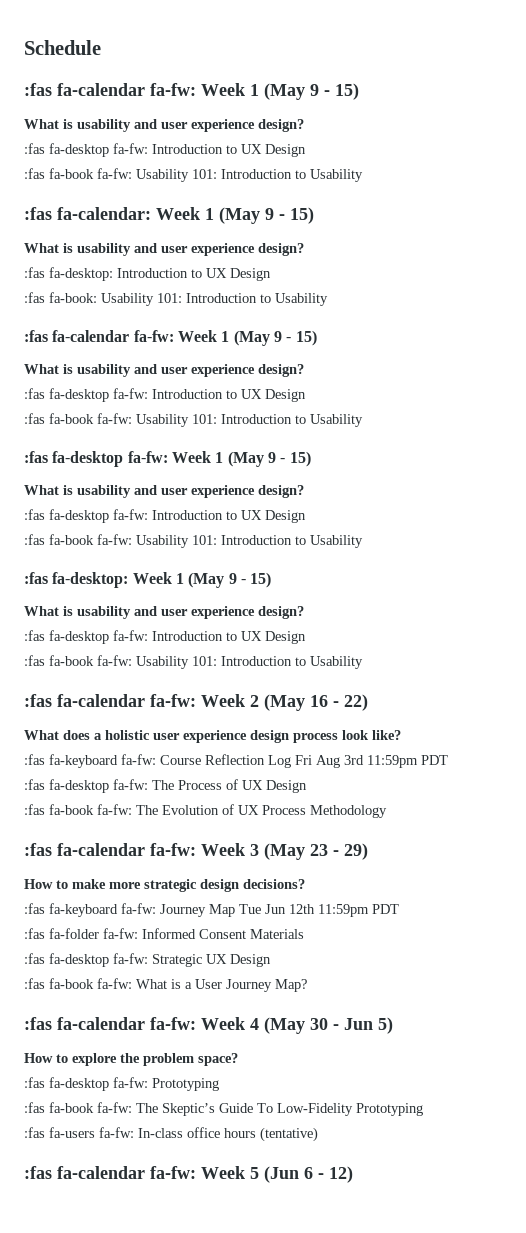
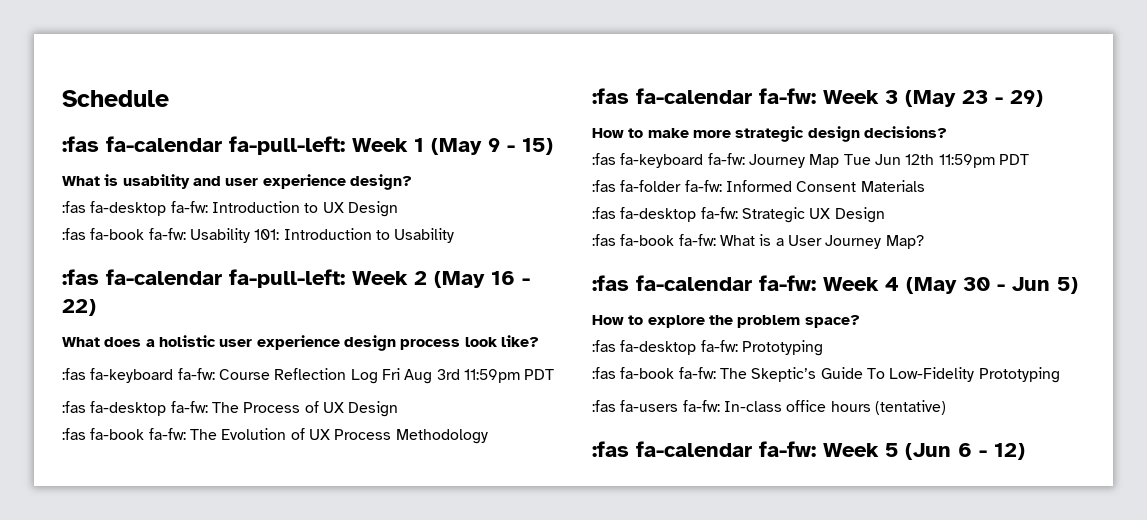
[150,83,359,100] [24,119,304,132] [24,143,306,157] [24,168,363,182] [24,207,314,224] [24,243,304,256] [24,267,271,281] [24,292,328,306] [24,330,317,346] [24,364,304,377] [24,388,306,402] [24,413,363,427] [24,451,311,467] [24,485,304,498] [24,509,306,523] [24,534,363,548] [24,572,129,588] fa-fw: Week 1 (May 9 - 15) // What is usability and user experience design? // :fas fa-desktop fa-fw: Introduction to UX Design // :fas fa-book fa-fw: Usability 101: Introduction to Usability // :fas fa-calendar: Week 1 (May 9 - 15) // What is usability and user experience design? // :fas fa-desktop: Introduction to UX Design // :fas fa-book: Usability 101: Introduction to Usability // :fas fa-calendar fa-fw: Week 1 (May 9 - 15) // What is usability and user experience design? // :fas fa-desktop fa-fw: Introduction to UX Design // :fas fa-book fa-fw: Usability 101: Introduction to Usability // :fas fa-desktop fa-fw: Week 1 (May 9 - 15) // What is usability and user experience design? // :fas fa-desktop fa-fw: Introduction to UX Design // :fas fa-book fa-fw: Usability 101: Introduction to Usability // :fas fa-desktop: -> [229,136,345,155] fa-pull-left:
[150,694,196,707] fa-fw: -> [229,269,345,288] fa-pull-left:

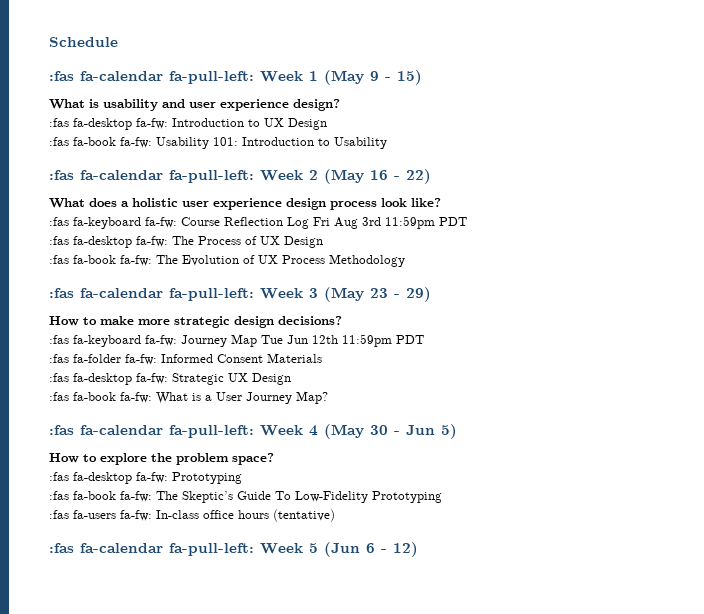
[759,88,816,104] fa-fw: -> [169,288,254,301] fa-pull-left:
[759,275,816,291] fa-fw: -> [169,425,254,438] fa-pull-left:
[759,441,816,457] fa-fw: -> [169,543,254,556] fa-pull-left:

